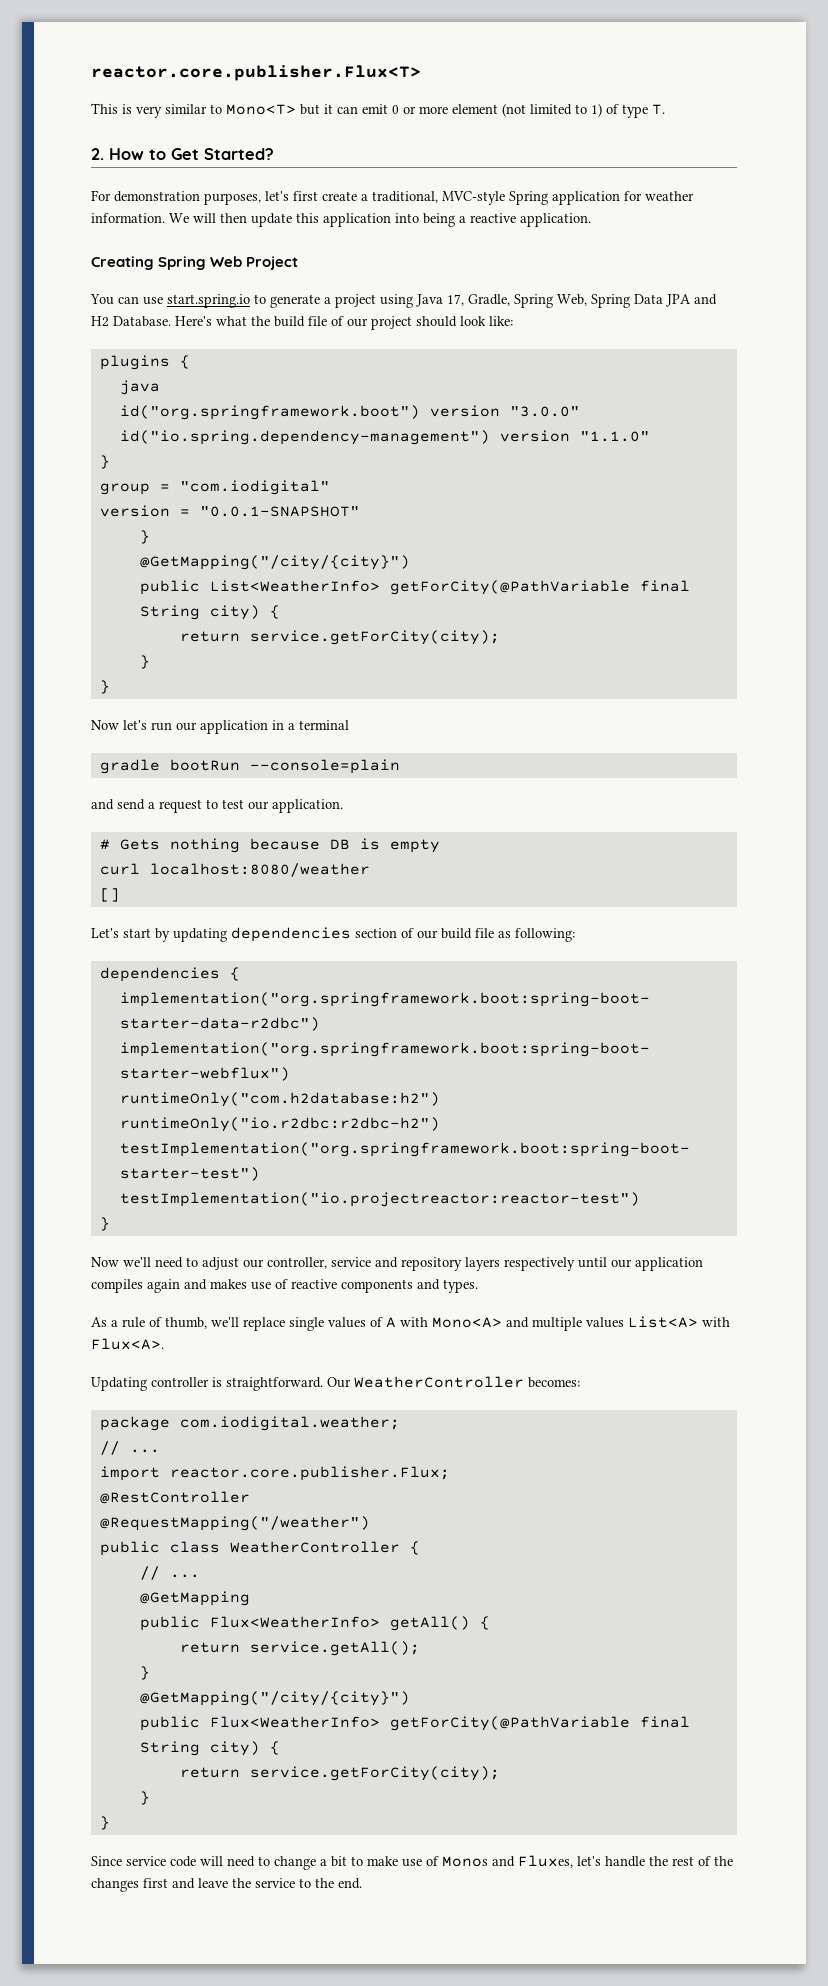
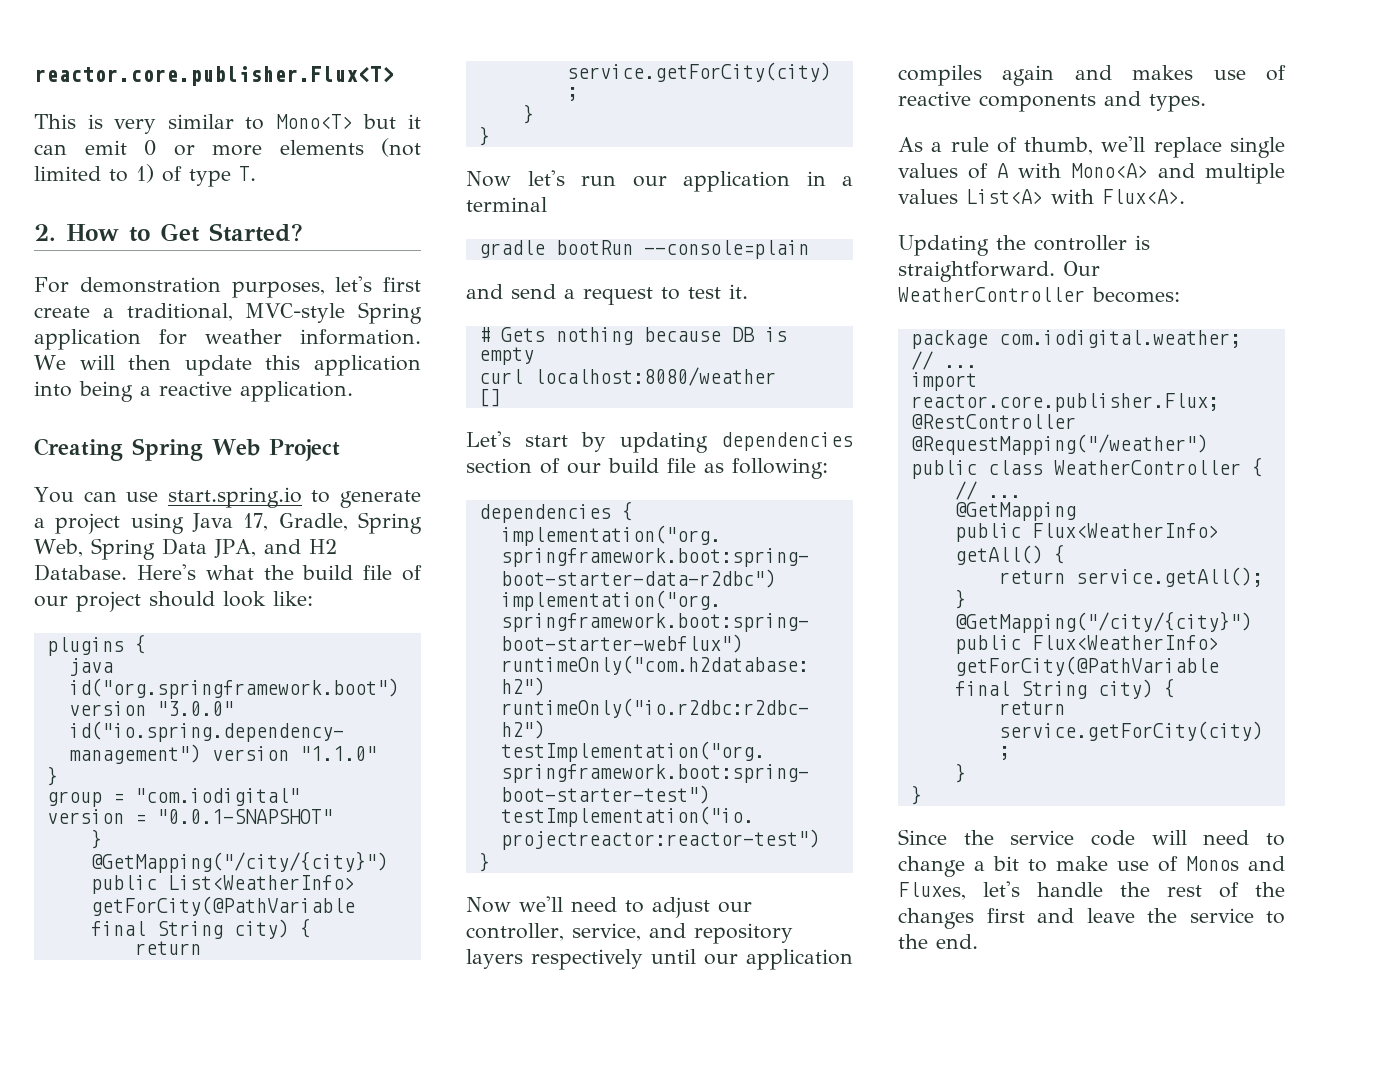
[452,104,498,114] element -> [279,140,364,155] elements
[666,294,691,307] JPA -> [213,539,256,558] JPA,
[248,799,343,813] our application. -> [729,284,748,299] it.
[331,1257,371,1267] service -> [571,923,641,941] service,
(147, 1384) none -> [996,235,1026,250] the
(122, 1861) none -> [963,830,994,845] the

